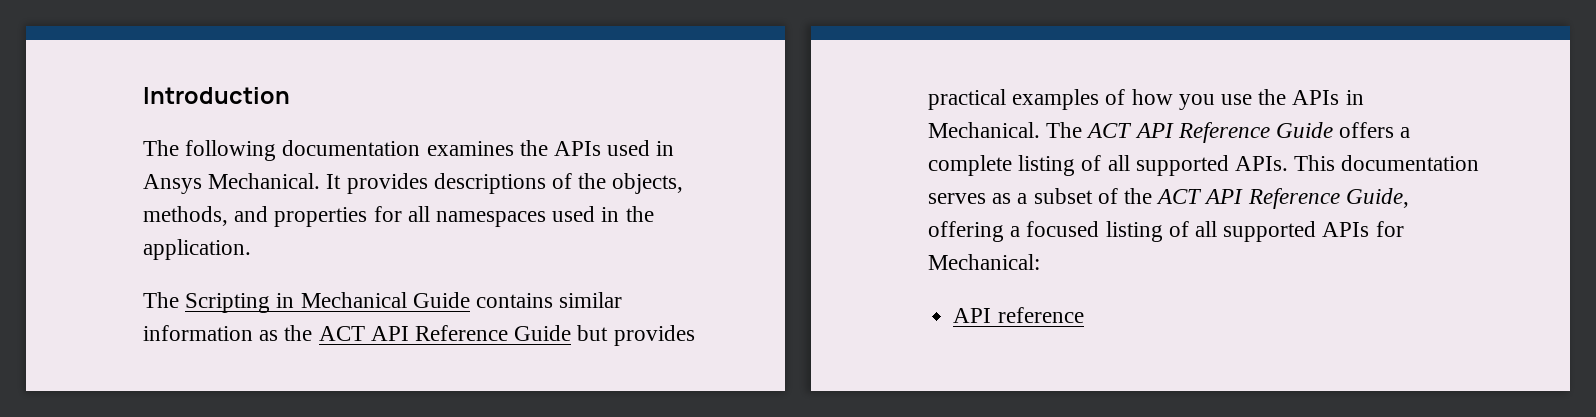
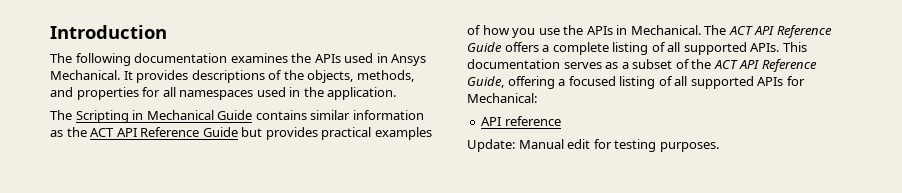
(1084, 315) none -> [467,139,719,152] // Update: Manual edit for testing purposes.

